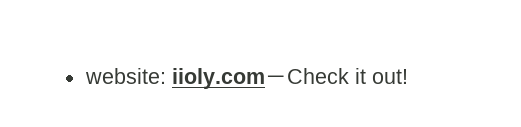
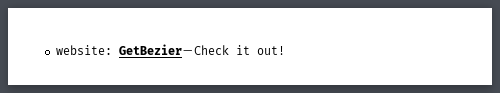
[171,68,265,89] iioly.com -> [118,44,182,55] GetBezier

